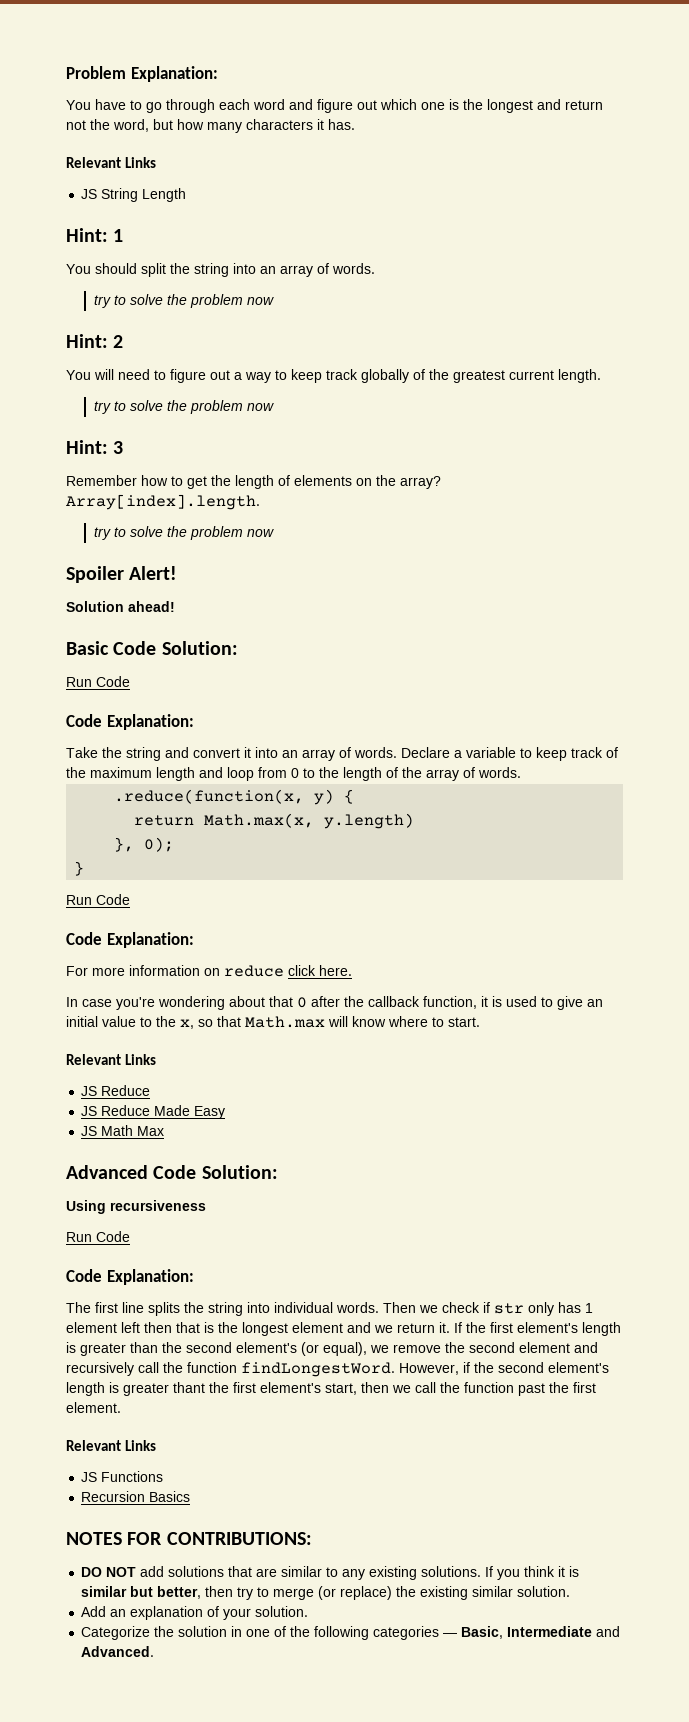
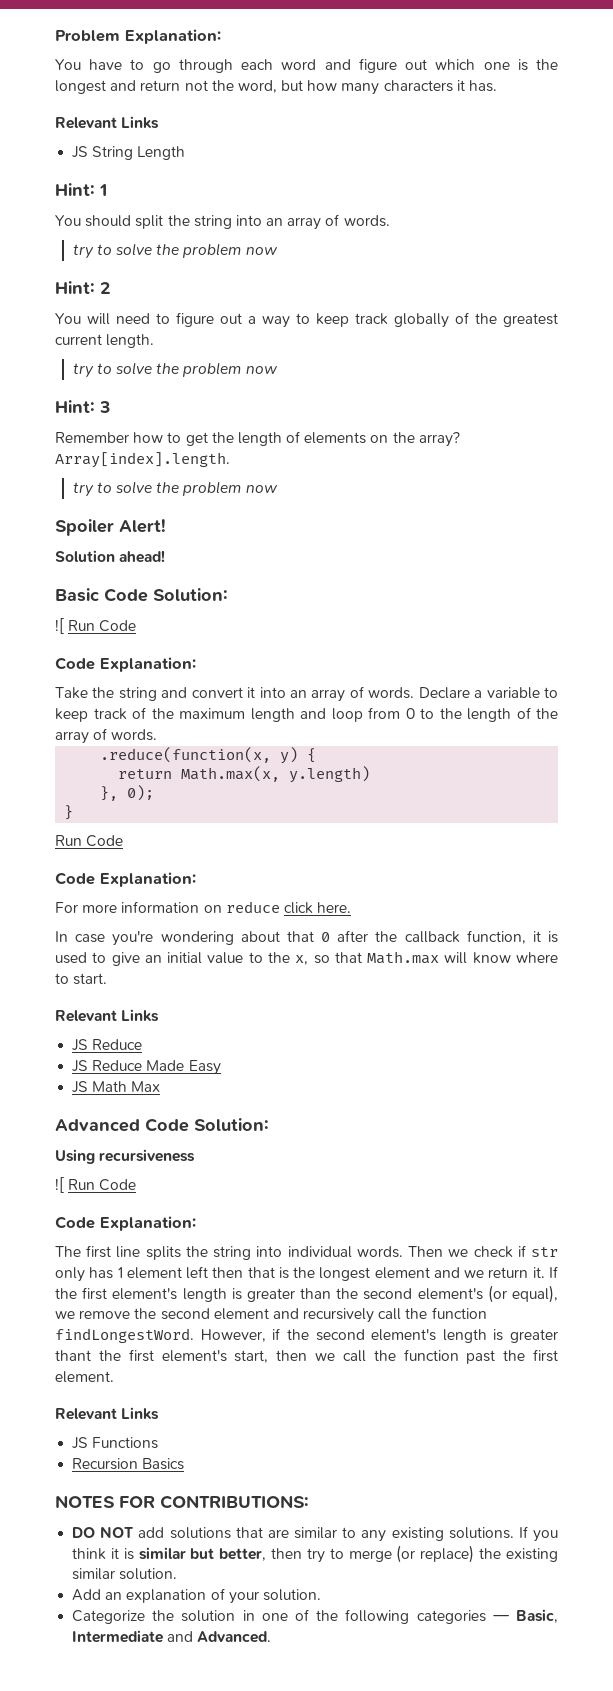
(238, 648) none -> [55,618,64,634] ![
(206, 1205) none -> [55,1177,64,1193] ![

